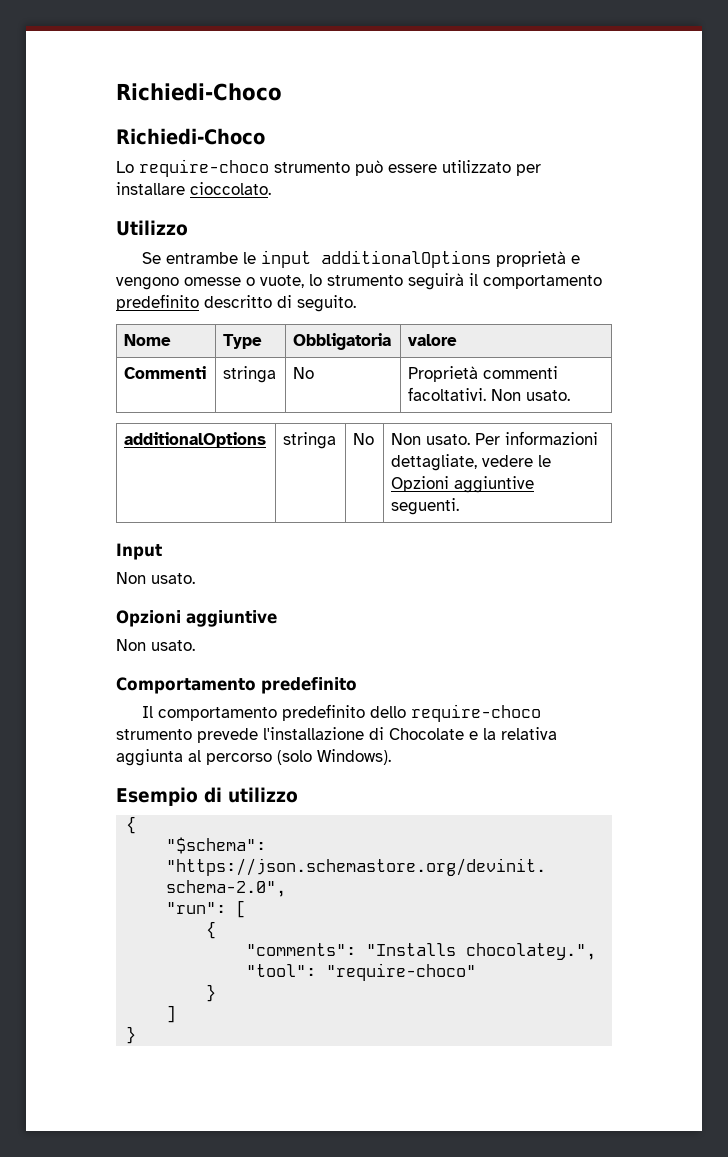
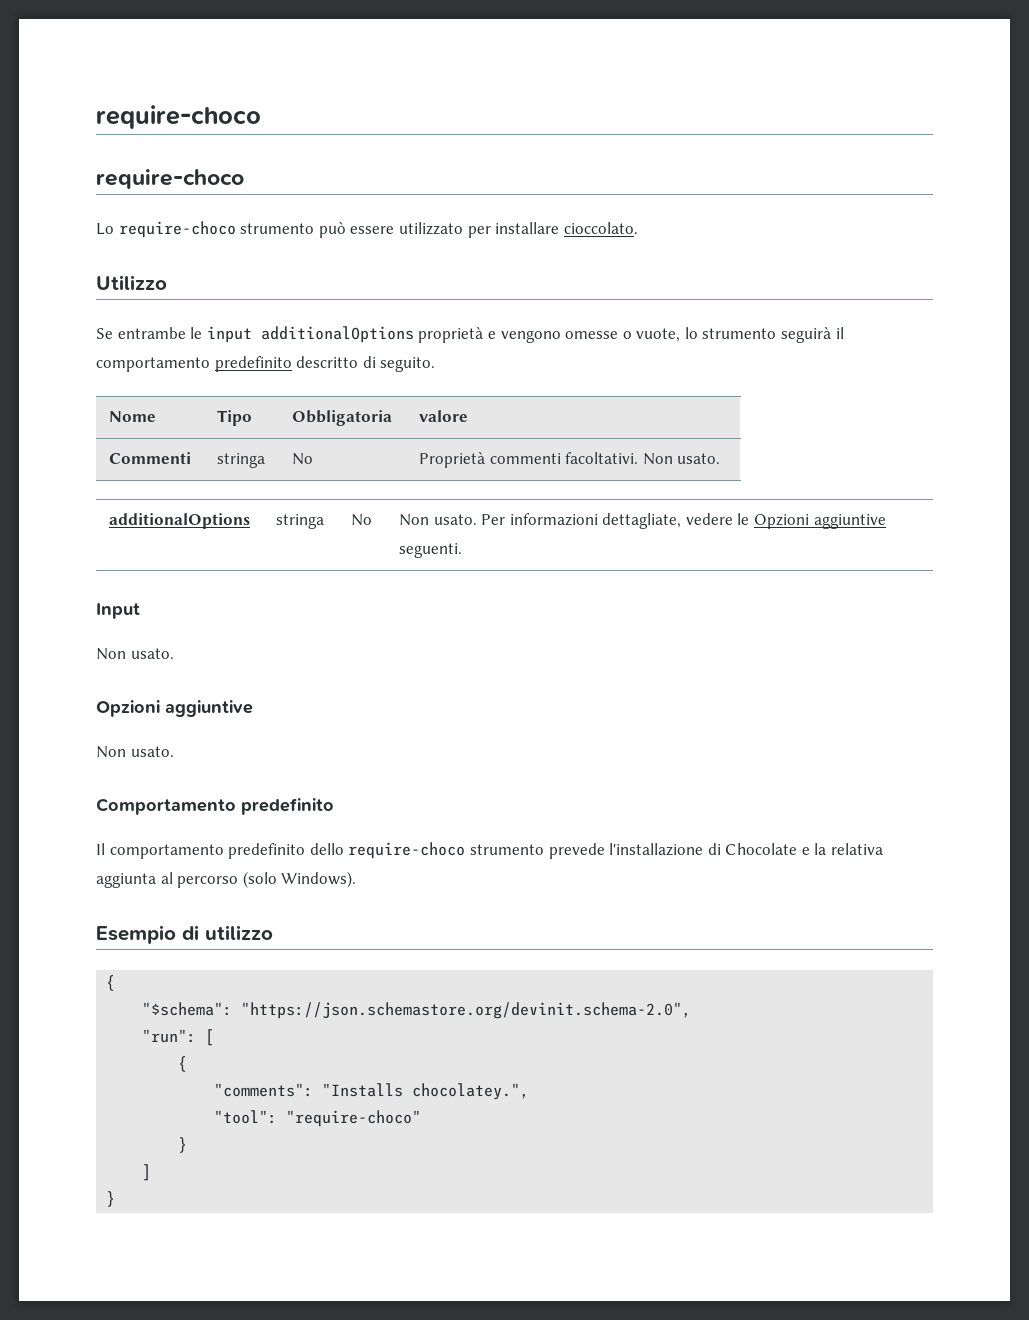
[116,83,282,101] [116,128,265,145] Richiedi-Choco // Richiedi-Choco -> [96,105,261,129] [96,169,244,189] require-choco // require-choco
[223,334,263,349] Type -> [216,410,252,426] Tipo

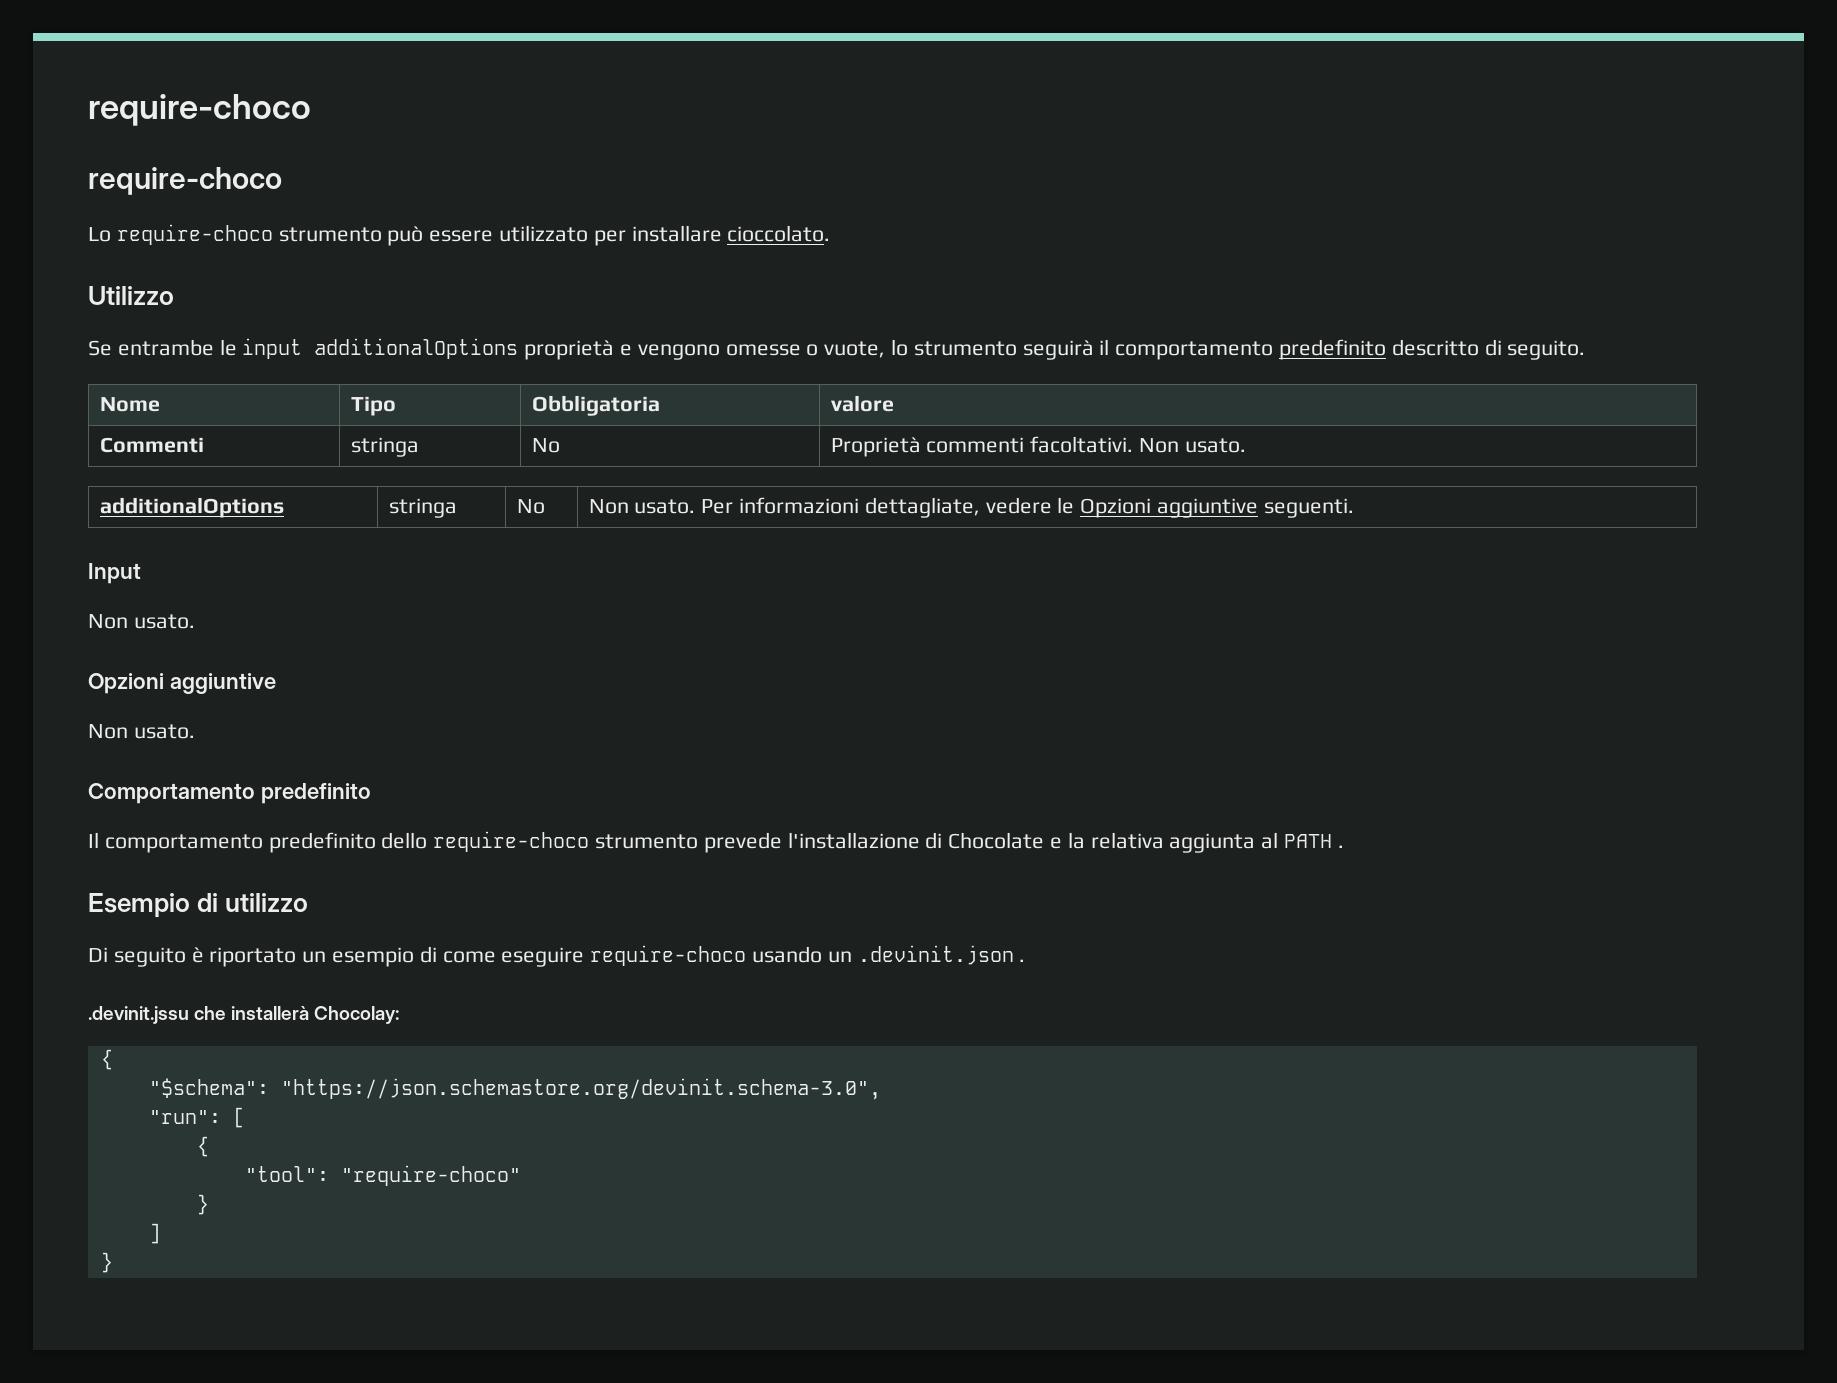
[177,871,357,888] percorso (solo Windows). -> [1284,834,1344,848] PATH .
(273, 932) none -> [88,945,1026,967] [88,1006,400,1024] // Di seguito è riportato un esempio di come eseguire require-choco usando un .devinit.json . // .devinit.jssu che installerà Chocolay:
[241,1002,692,1019] "https://json.schemastore.org/devinit.schema-2.0", -> [280,1078,881,1100] "https://json.schemastore.org/devinit.schema-3.0",
[214,1083,530,1100] // "comments": "Installs chocolatey.", -> (209, 1146) none

